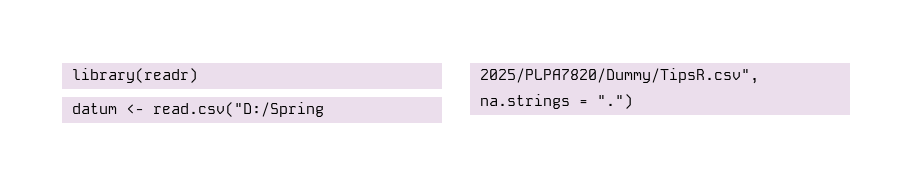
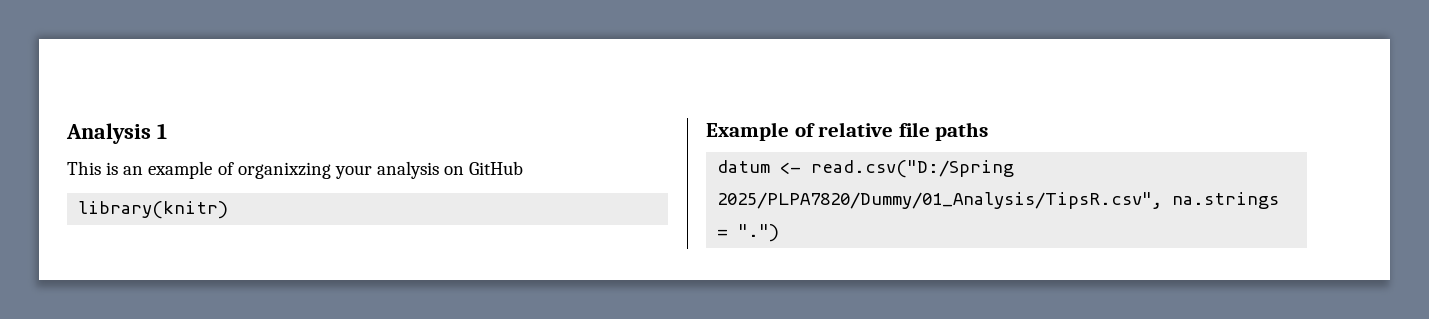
[71,68,198,83] library(readr) -> [66,123,167,144] [67,161,524,179] [78,201,229,219] [706,122,989,141] Analysis 1 // This is an example of organixzing your analysis on GitHub // library(knitr) // Example of relative file paths
[479,68,759,84] 2025/PLPA7820/Dummy/TipsR.csv", -> [717,192,1163,209] 2025/PLPA7820/Dummy/01_Analysis/TipsR.csv",

